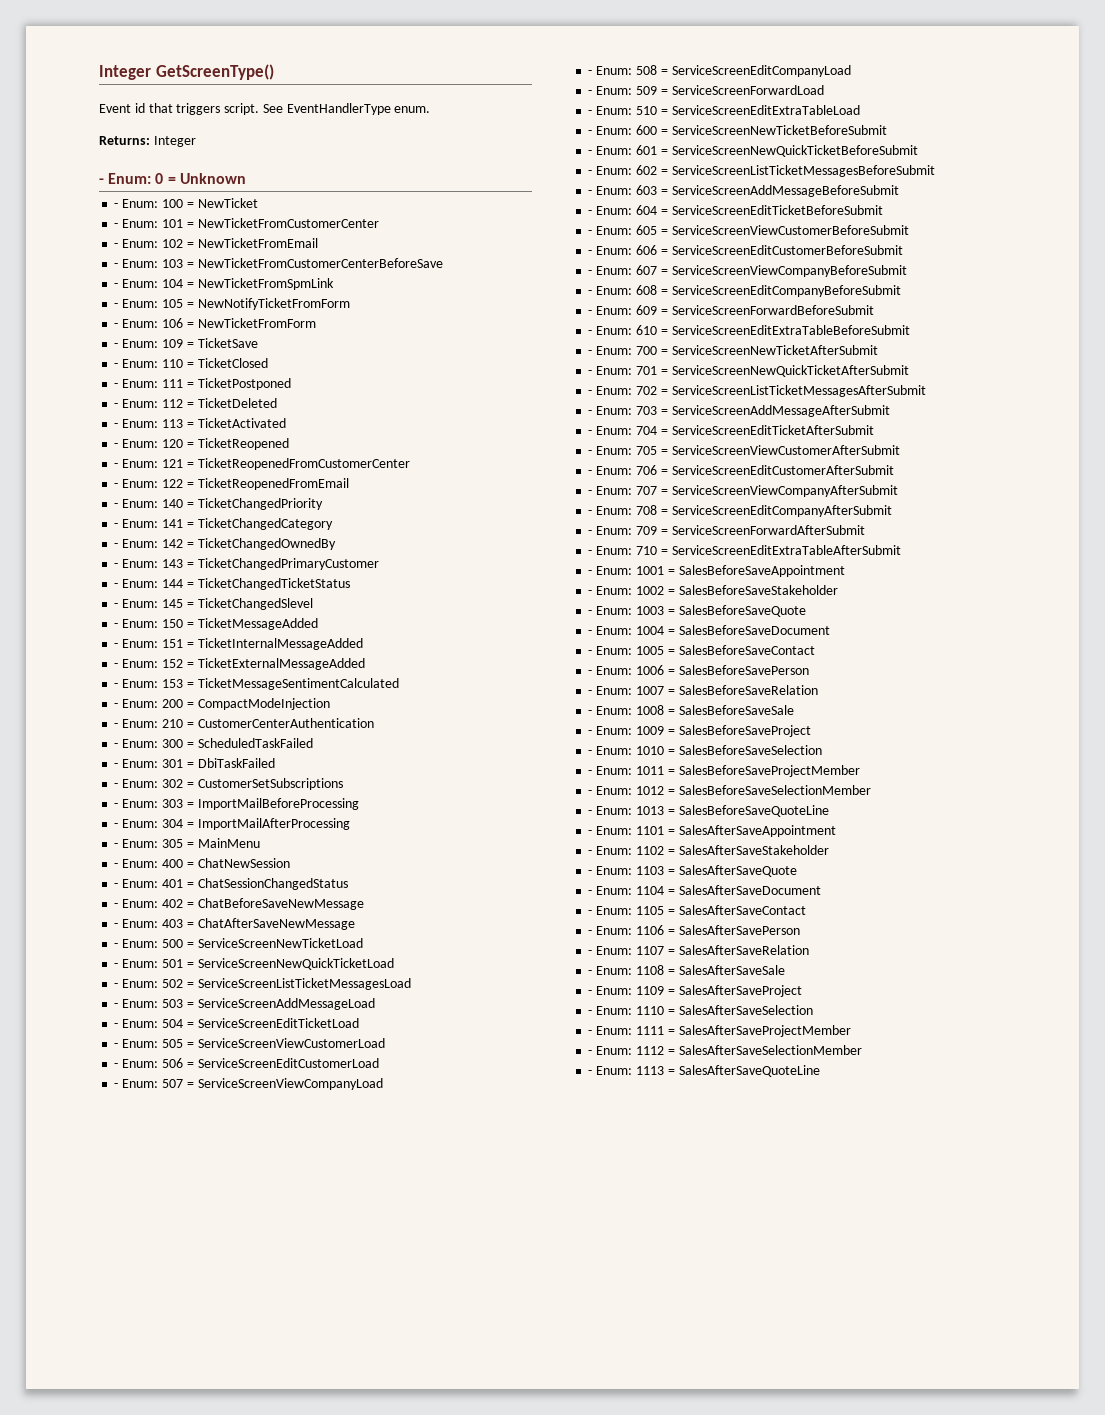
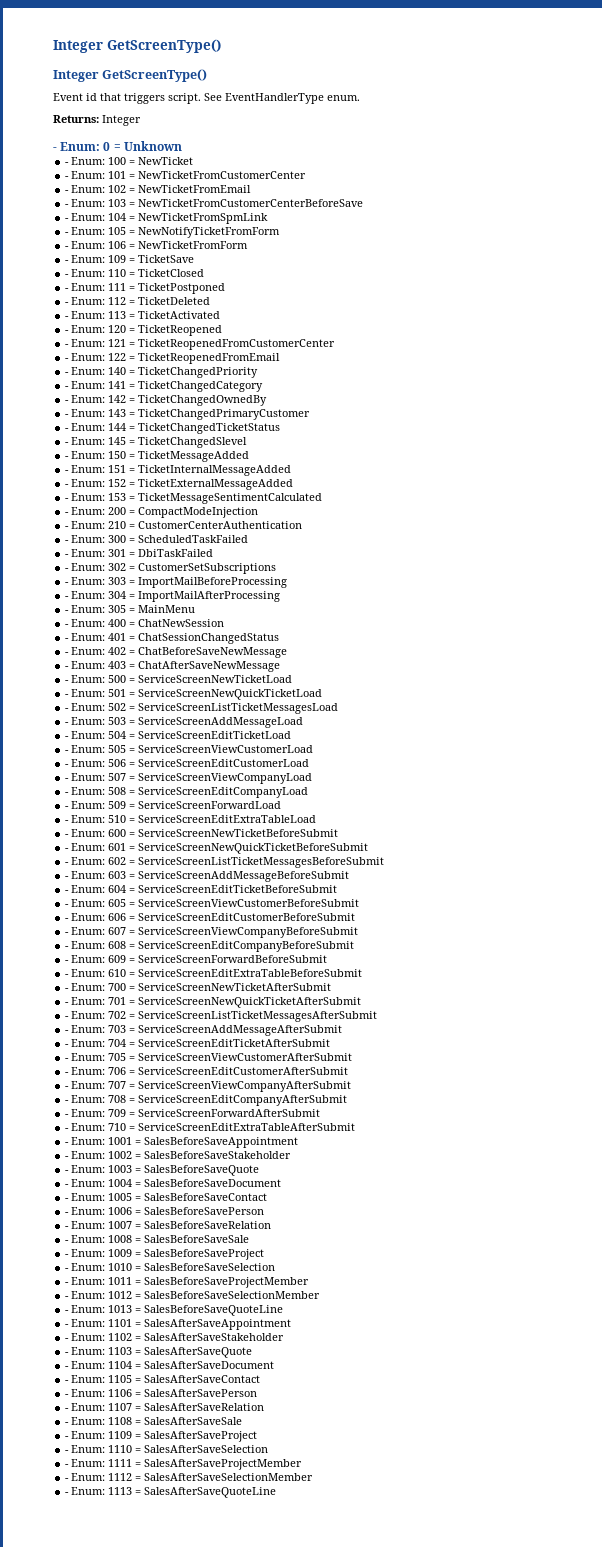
[99,64,274,80] Integer GetScreenType() -> [53,39,221,53] [53,69,208,82] Integer GetScreenType() // Integer GetScreenType()

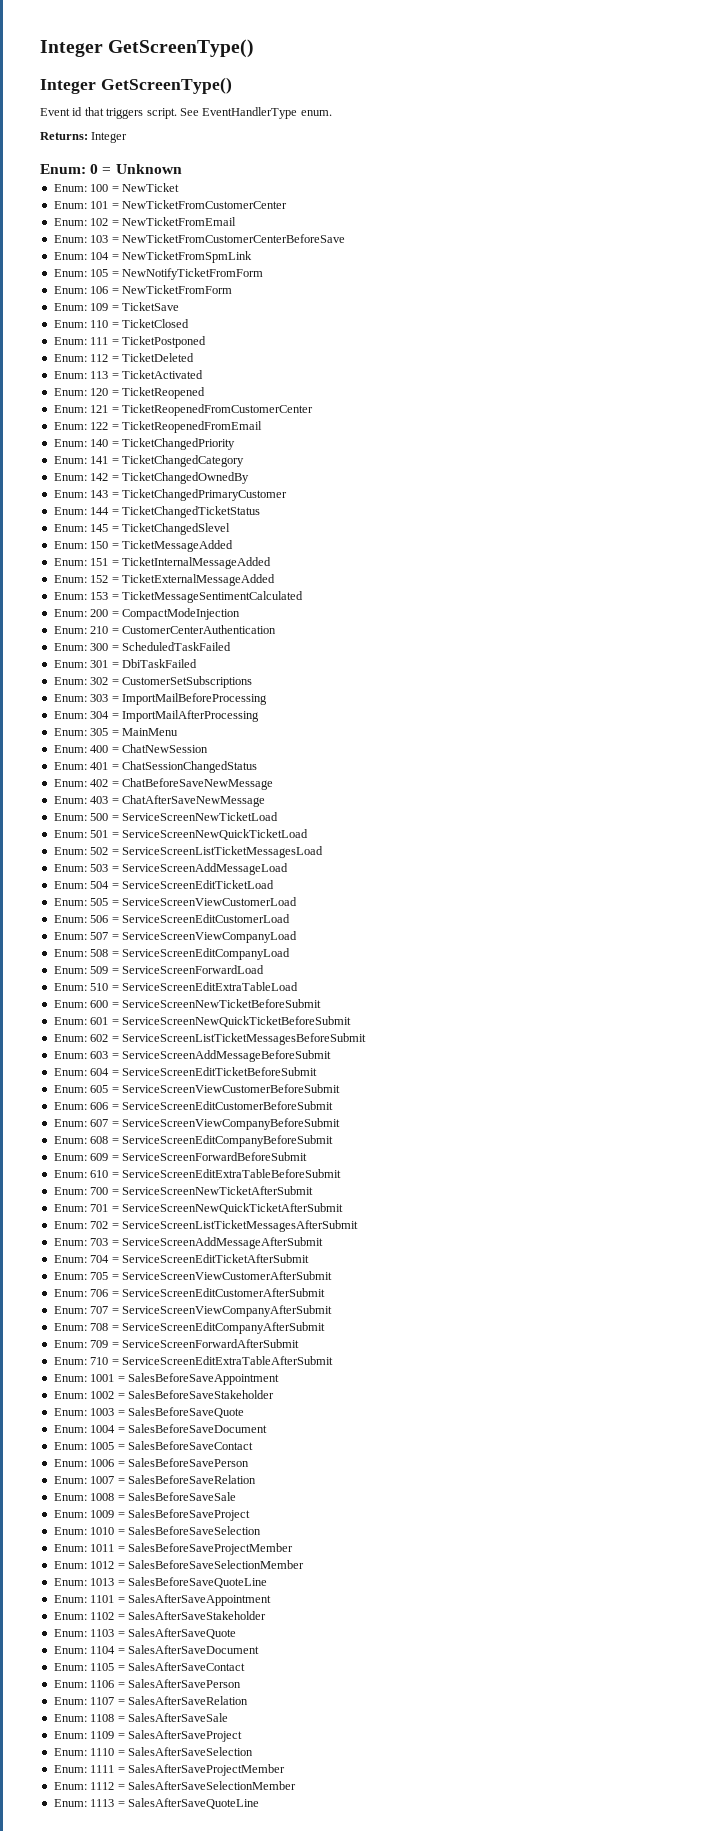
[53,147,57,151] - -> (128, 137) none
[65,162,70,165] - -> (182, 169) none
[65,176,70,179] - -> (179, 187) none
[65,190,70,193] - -> (287, 204) none
[65,204,70,207] - -> (236, 221) none
[65,218,70,221] - -> (345, 238) none
[65,232,70,235] - -> (252, 257) none
[65,246,70,249] - -> (263, 274) none
[65,260,70,263] - -> (232, 289) none
[65,274,70,277] - -> (179, 306) none
[65,288,70,291] - -> (189, 323) none
[65,302,70,305] - -> (206, 342) none
[65,316,70,319] - -> (194, 357) none
[65,330,70,333] - -> (203, 374) none
[65,344,70,347] - -> (205, 393) none
[65,358,70,361] - -> (313, 410) none
[65,372,70,375] - -> (262, 427) none
[65,386,70,389] - -> (235, 444) none
[65,400,70,403] - -> (244, 461) none
[65,414,70,417] - -> (249, 478) none
[65,428,70,431] - -> (287, 495) none
[65,442,70,445] - -> (260, 512) none
[65,456,70,459] - -> (230, 529) none
[65,470,70,473] - -> (233, 546) none
[65,484,70,487] - -> (271, 563) none
[65,498,70,501] - -> (275, 580) none
[65,512,70,515] - -> (303, 597) none
[65,526,70,529] - -> (240, 614) none
[65,540,70,543] - -> (276, 629) none
[65,554,70,557] - -> (231, 646) none
[65,568,70,571] - -> (197, 663) none
[65,582,70,585] - -> (252, 682) none
[65,596,70,599] - -> (267, 699) none
[65,610,70,613] - -> (259, 716) none
[65,624,70,627] - -> (178, 732) none
[65,638,70,641] - -> (208, 748) none
[65,652,70,655] - -> (257, 767) none
[65,666,70,669] - -> (273, 784) none
[65,680,70,683] - -> (265, 801) none
[65,694,70,697] - -> (278, 816) none
[65,708,70,711] - -> (308, 834) none
[65,722,70,725] - -> (323, 852) none
[65,736,70,739] - -> (288, 869) none
[65,750,70,753] - -> (274, 884) none
[65,764,70,767] - -> (297, 901) none
[65,778,70,781] - -> (290, 918) none
[65,792,70,795] - -> (297, 937) none
[65,806,70,809] - -> (290, 954) none
[65,820,70,823] - -> (264, 969) none
[65,834,70,837] - -> (298, 986) none
[65,848,70,851] - -> (321, 1003) none
[65,862,70,865] - -> (351, 1021) none
[65,876,70,879] - -> (366, 1039) none
[65,890,70,893] - -> (331, 1056) none
[65,904,70,907] - -> (317, 1071) none
[65,918,70,921] - -> (340, 1088) none
[65,932,70,935] - -> (333, 1105) none
[65,946,70,949] - -> (340, 1124) none
[65,960,70,963] - -> (333, 1141) none
[65,974,70,977] - -> (307, 1156) none
[65,988,70,991] - -> (341, 1173) none
[65,1002,70,1005] - -> (313, 1190) none
[65,1016,70,1019] - -> (343, 1208) none
[65,1030,70,1033] - -> (358, 1226) none
[65,1044,70,1047] - -> (323, 1243) none
[65,1058,70,1061] - -> (309, 1258) none
[65,1072,70,1075] - -> (332, 1275) none
[65,1086,70,1089] - -> (325, 1292) none
[65,1100,70,1103] - -> (332, 1311) none
[65,1114,70,1117] - -> (325, 1328) none
[65,1128,70,1131] - -> (299, 1343) none
[65,1142,70,1145] - -> (333, 1360) none
[65,1156,70,1159] - -> (279, 1379) none
[65,1170,70,1173] - -> (274, 1394) none
[65,1184,70,1187] - -> (244, 1412) none
[65,1198,70,1201] - -> (267, 1428) none
[65,1212,70,1215] - -> (253, 1445) none
[65,1226,70,1229] - -> (249, 1462) none
[65,1240,70,1243] - -> (256, 1479) none
[65,1254,70,1257] - -> (236, 1496) none
[65,1268,70,1271] - -> (250, 1515) none
[65,1282,70,1285] - -> (261, 1530) none
[65,1296,70,1299] - -> (293, 1549) none
[65,1310,70,1313] - -> (304, 1564) none
[65,1324,70,1327] - -> (267, 1582) none
[65,1338,70,1341] - -> (271, 1600) none
[65,1352,70,1355] - -> (266, 1615) none
[65,1366,70,1369] - -> (236, 1633) none
[65,1380,70,1383] - -> (259, 1649) none
[65,1394,70,1397] - -> (245, 1666) none
[65,1408,70,1411] - -> (241, 1683) none
[65,1422,70,1425] - -> (248, 1700) none
[65,1436,70,1439] - -> (228, 1717) none
[65,1450,70,1453] - -> (242, 1736) none
[65,1464,70,1467] - -> (253, 1751) none
[65,1478,70,1481] - -> (285, 1770) none
[65,1492,70,1495] - -> (296, 1785) none

